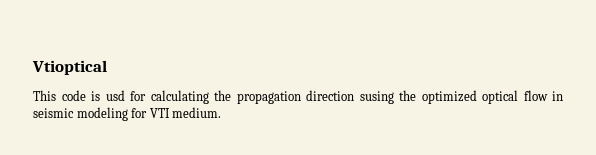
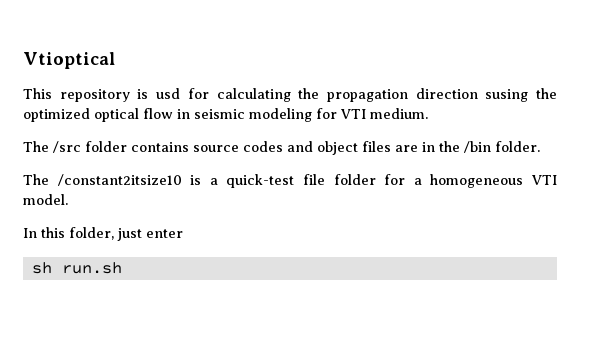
[61,90,86,101] code -> [59,89,130,102] repository
(222, 112) none -> [23,141,540,155] [23,174,558,188] [23,194,68,205] [23,227,183,241] [31,262,122,274] // The /src folder contains source codes and object files are in the /bin folder. // The /constant2itsize10 is a quick-test file folder for a homogeneous VTI model. // In this folder, just enter // sh run.sh

